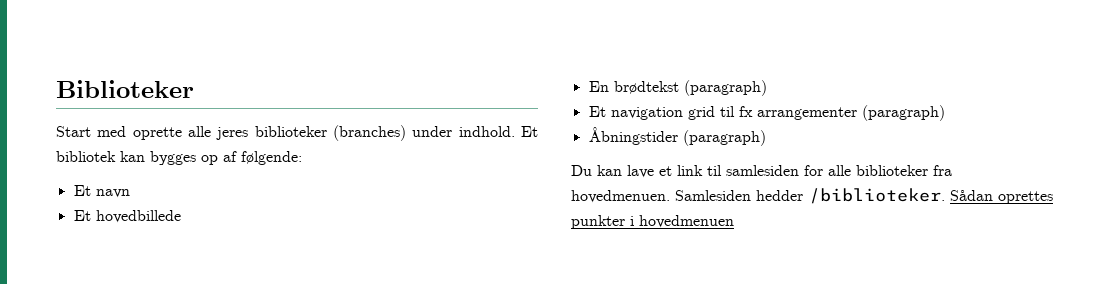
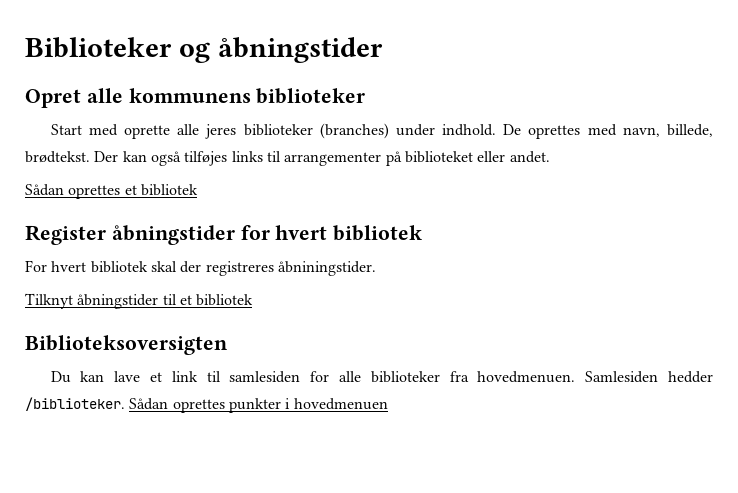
(194, 89) none -> [178,37,383,63] [25,88,366,108] og åbningstider // Opret alle kommunens biblioteker
[521,126,538,137] [56,151,302,165] [73,185,130,198] [73,210,181,223] [588,80,767,96] [588,105,945,121] [588,127,766,146] Et bibliotek kan bygges op af følgende: // Et navn // Et hovedbillede // En brødtekst (paragraph) // Et navigation grid til fx arrangementer (paragraph) // Åbningstider (paragraph) -> [503,124,714,139] [25,151,550,166] [25,184,198,199] [25,225,423,245] [25,260,376,276] [25,293,254,309] [25,335,228,355] De oprettes med navn, billede, brødtekst. Der kan også tilføjes links til arrangementer på biblioteket eller andet. // Sådan oprettes et bibliotek // Register åbningstider for hvert bibliotek // For hvert bibliotek skal der registreres åbniningstider. // Tilknyt åbningstider til et bibliotek // Biblioteksoversigten

